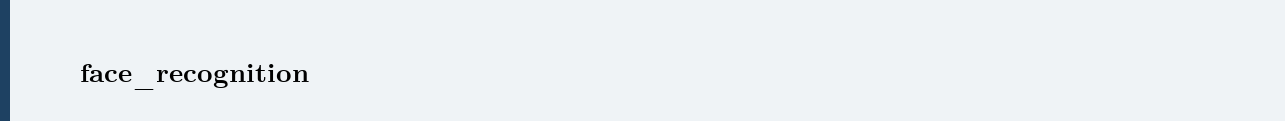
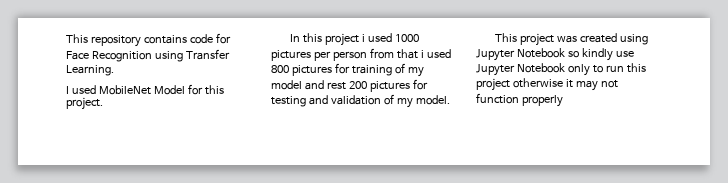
[80,64,309,90] face_recognition -> [66,33,231,47] [66,49,230,62] [66,65,114,76] [66,84,224,95] [66,97,103,110] [289,33,419,46] [271,48,451,61] [271,63,424,77] [271,79,428,92] [271,94,450,108] [494,33,648,46] [476,48,634,61] [476,63,646,76] [476,78,618,91] [476,93,563,107] This repository contains code for Face Recognition using Transfer Learning. // I used MobileNet Model for this project. // In this project i used 1000 pictures per person from that i used 800 pictures for training of my model and rest 200 pictures for testing and validation of my model. // This project was created using Jupyter Notebook so kindly use Jupyter Notebook only to run this project otherwise it may not function properly

